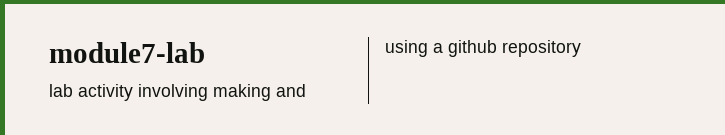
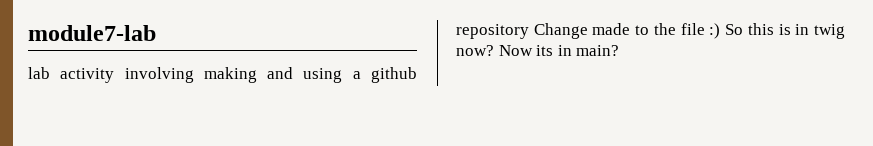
(581, 48) none -> [533,23,845,39] [456,45,620,56] Change made to the file :) So this is in twig now? Now its in main?

